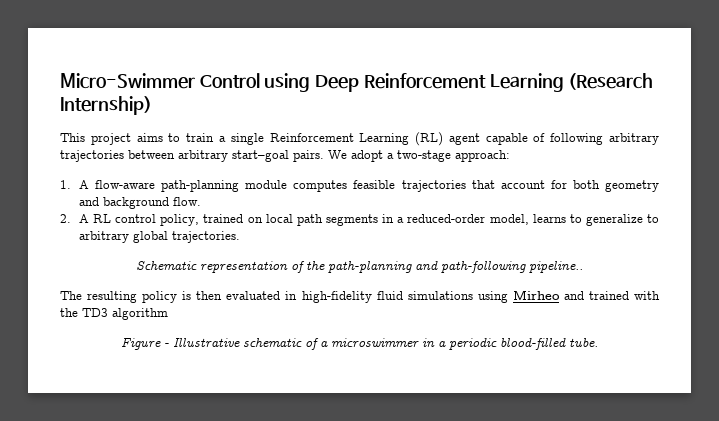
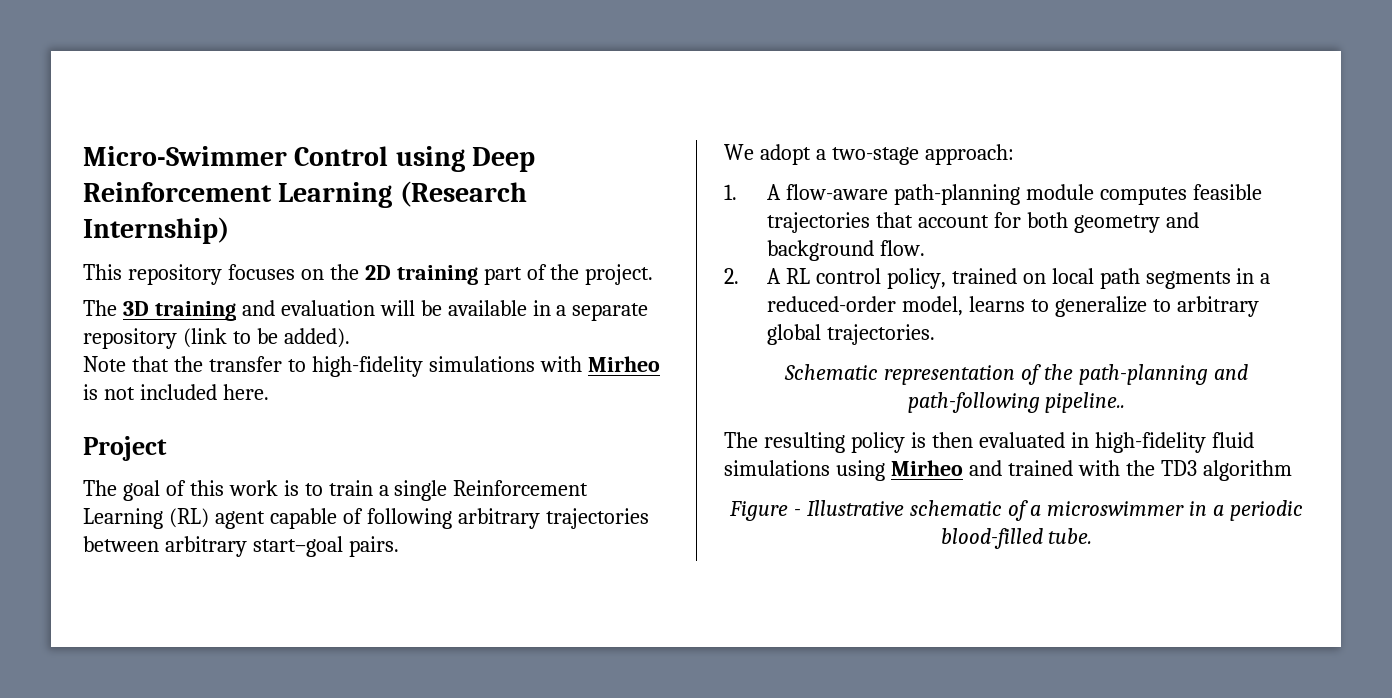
[90,133,163,145] project aims -> [127,264,654,285] [83,300,649,321] [83,328,350,349] [83,356,660,377] [83,384,269,400] [83,436,167,461] [83,480,299,501] repository focuses on the 2D training part of the project. // The 3D training and evaluation will be available in a separate repository (link to be added). // Note that the transfer to high-fidelity simulations with Mirheo is not included here. // Project // The goal of this work is
(324, 156) none -> (399, 546) //

